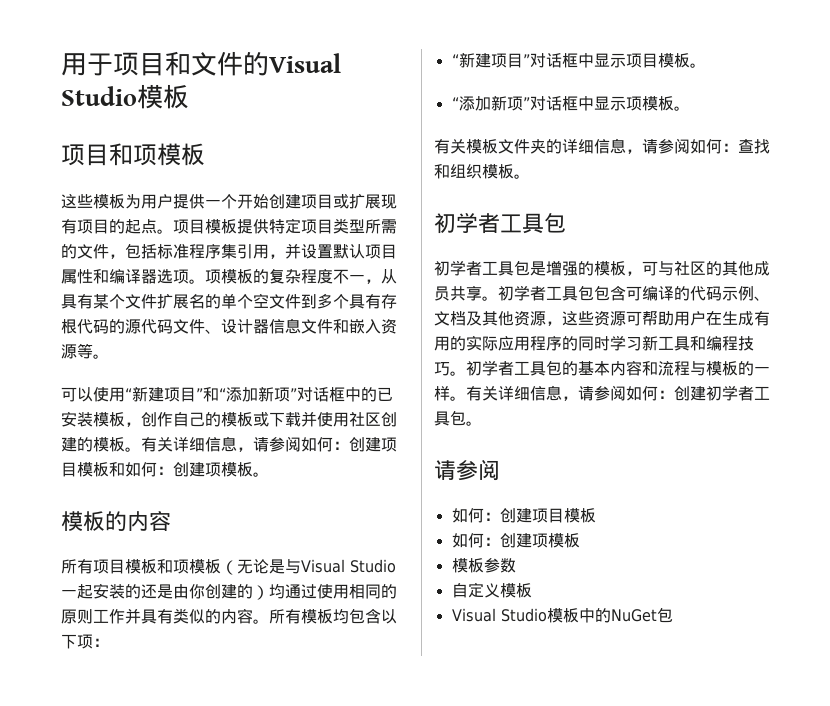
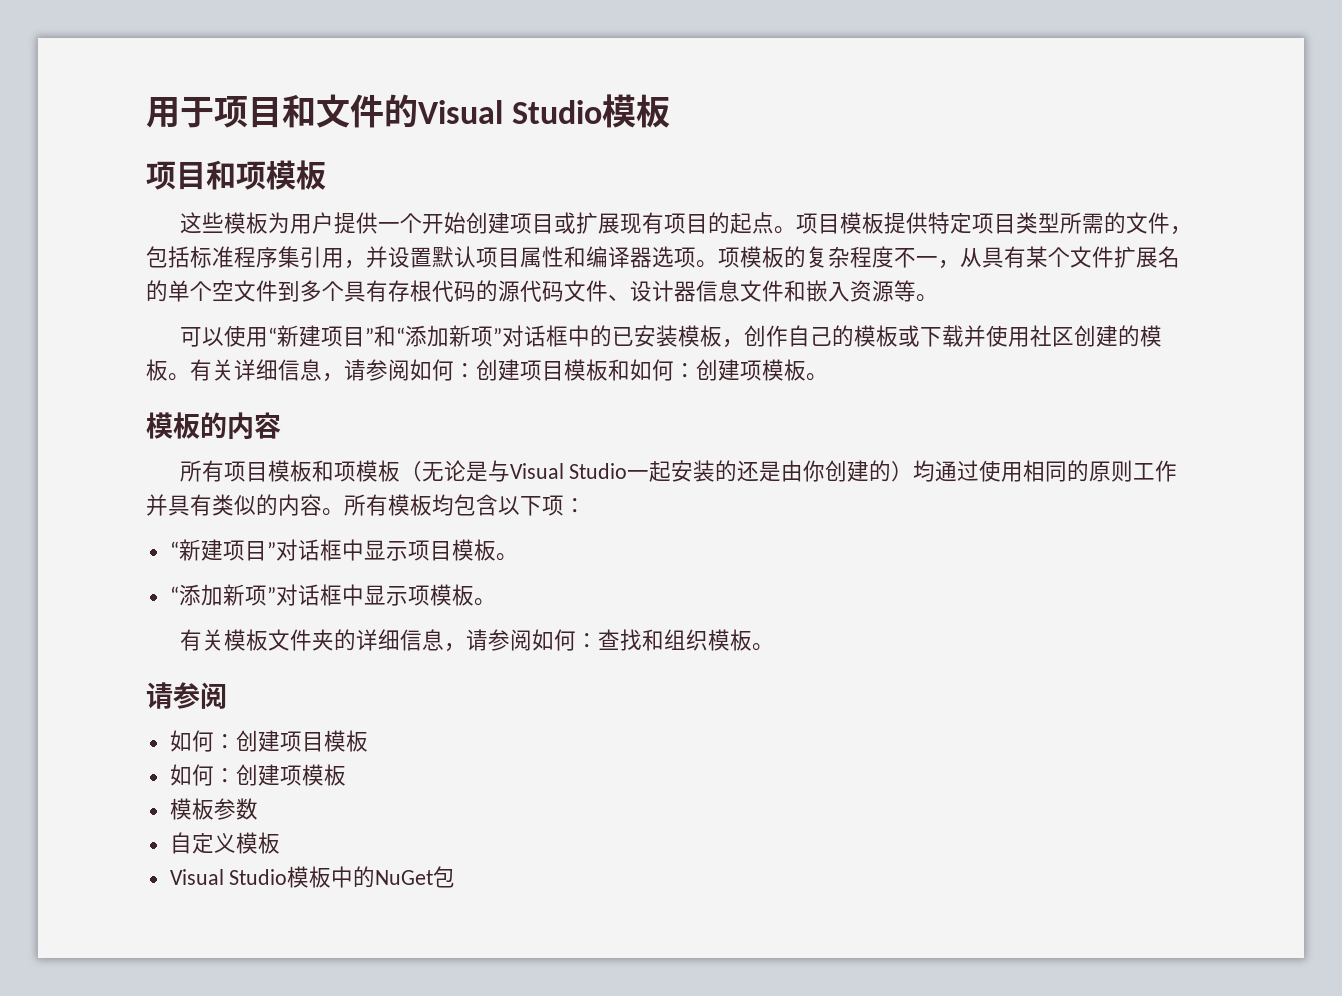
[434,213,566,234] [434,260,770,276] [434,285,770,301] [434,311,770,326] [434,335,754,351] [434,360,770,376] [434,385,770,401] [434,410,482,426] // 初学者工具包 // 初学者工具包是增强的模板，可与社区的其他成员共享。初学者工具包包含可编译的代码示例、文档及其他资源，这些资源可帮助用户在生成有用的实际应用程序的同时学习新工具和编程技巧。初学者工具包的基本内容和流程与模板的一样。有关详细信息，请参阅如何：创建初学者工具包。 -> (774, 647) none

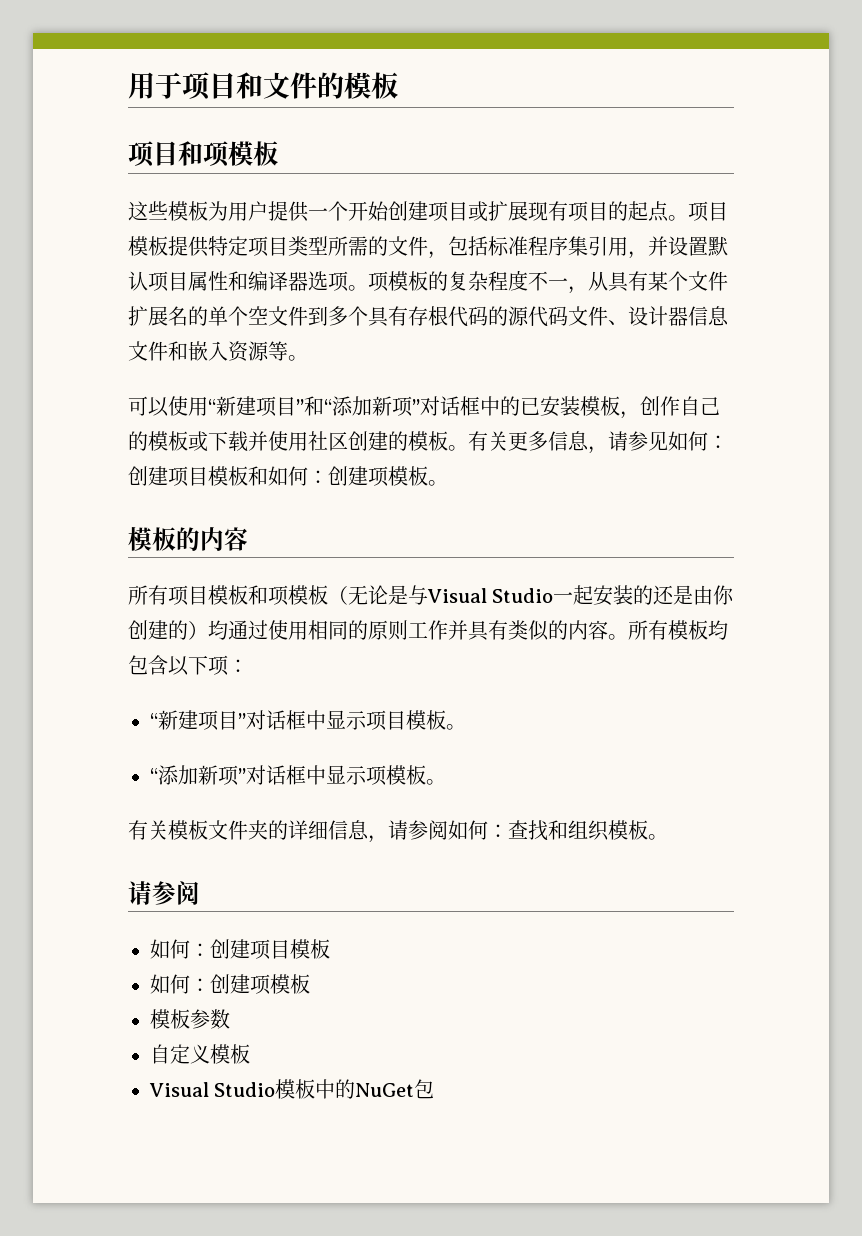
[418,100,603,124] Visual Studio -> (344, 85) none
[234,359,410,382] 详细信息，请参阅 -> [508,431,668,454] 更多信息，请参见

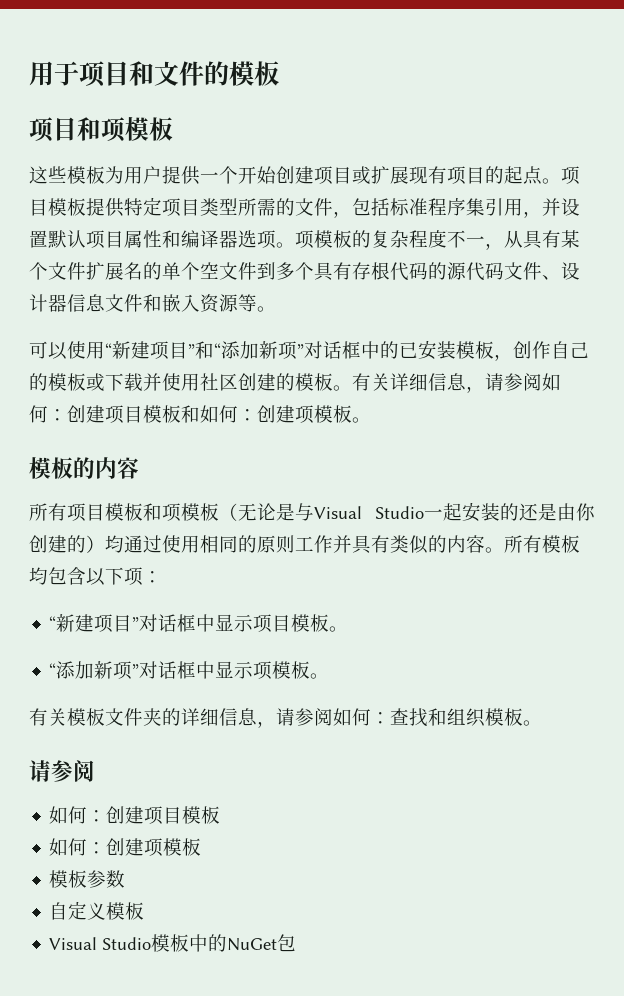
[508,431,668,454] 更多信息，请参见 -> [390,373,542,393] 详细信息，请参阅

